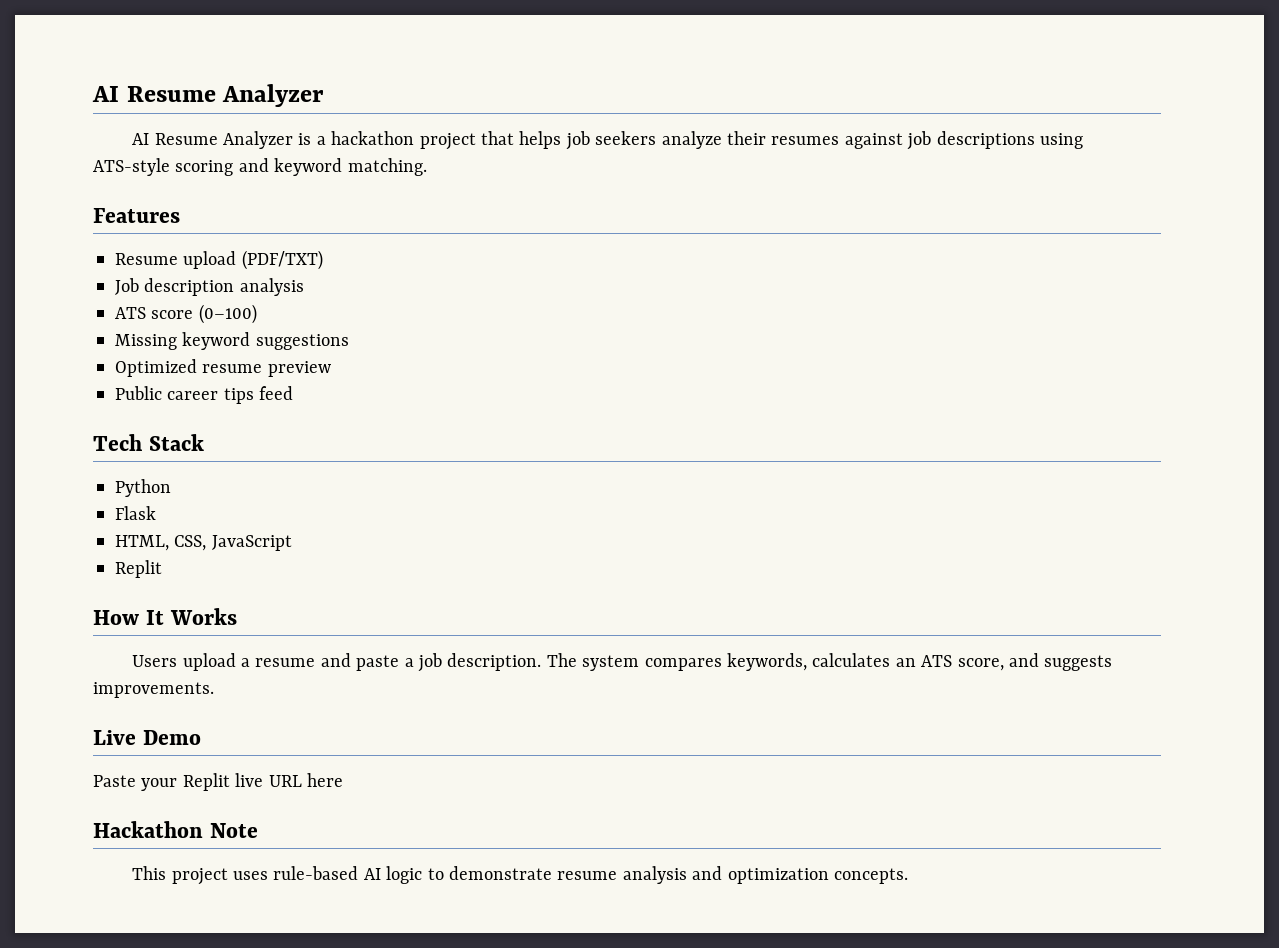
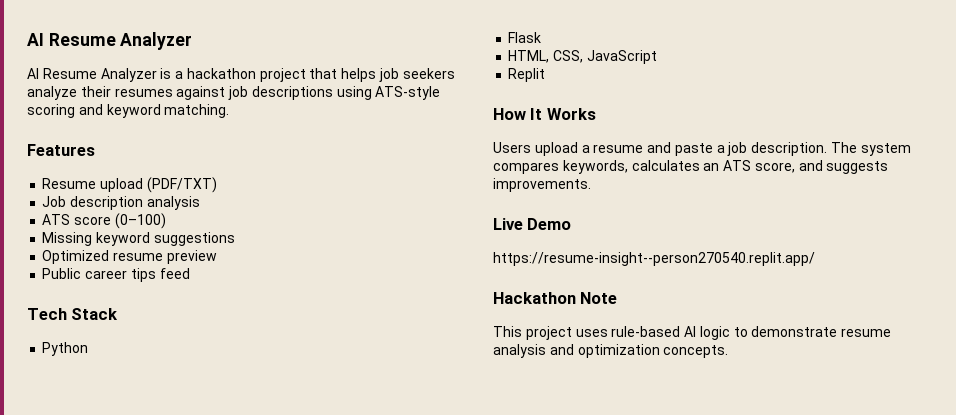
[93,773,343,791] Paste your Replit live URL here -> [493,252,815,266] https://resume-insight--person270540.replit.app/

